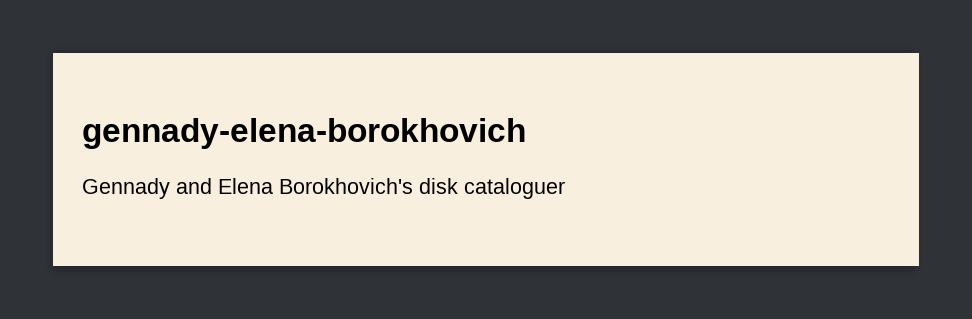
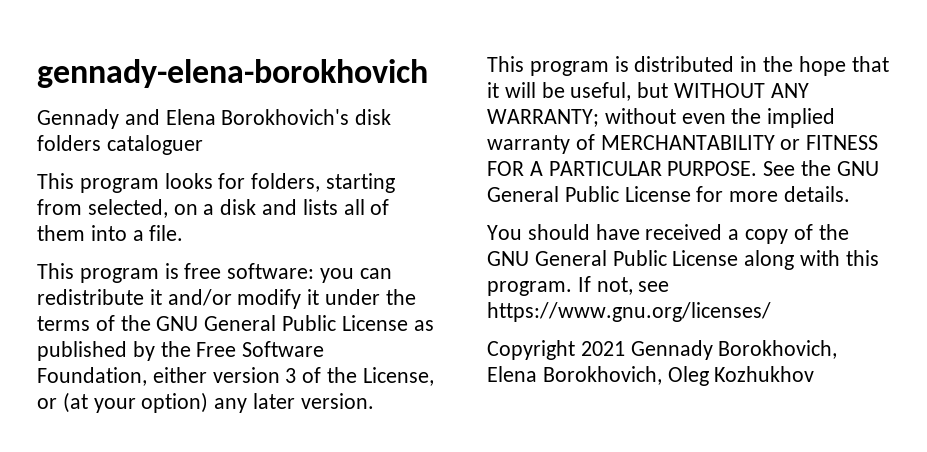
(458, 186) none -> [37,135,101,151] folders
(565, 188) none -> [37,173,396,193] [37,199,390,218] [37,225,184,241] [37,263,392,283] [37,289,416,309] [37,315,434,331] [37,341,325,361] [37,367,434,386] [37,392,374,413] [487,56,889,76] [487,82,809,101] [487,108,836,128] [487,134,879,154] [487,160,879,176] [487,186,851,202] [487,224,849,244] [487,250,879,270] [487,276,670,296] [487,302,771,322] [487,340,838,360] [487,366,815,386] // This program looks for folders, starting from selected, on a disk and lists all of them into a file. // This program is free software: you can redistribute it and/or modify it under the terms of the GNU General Public License as published by the Free Software Foundation, either version 3 of the License, or (at your option) any later version. // This program is distributed in the hope that it will be useful, but WITHOUT ANY WARRANTY; without even the implied warranty of MERCHANTABILITY or FITNESS FOR A PARTICULAR PURPOSE. See the GNU General Public License for more details. // You should have received a copy of the GNU General Public License along with this program. If not, see https://www.gnu.org/licenses/ // Copyright 2021 Gennady Borokhovich, Elena Borokhovich, Oleg Kozhukhov

